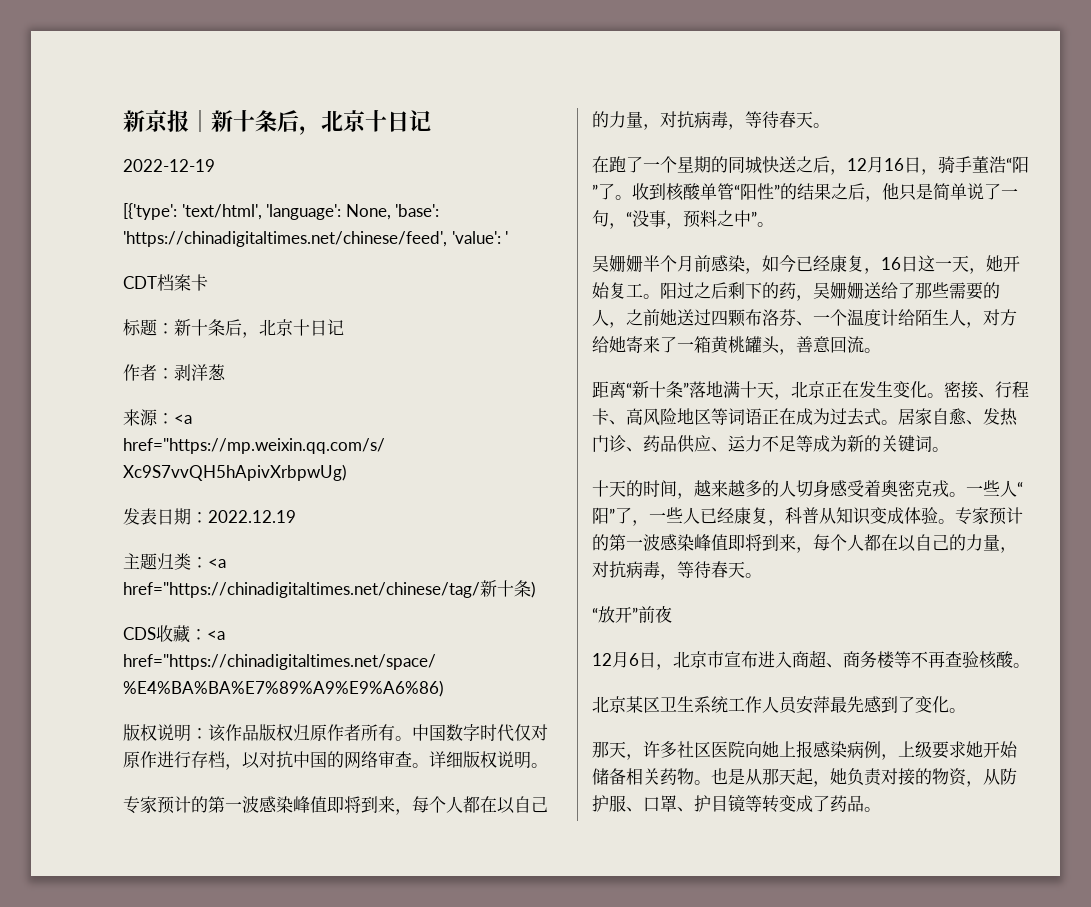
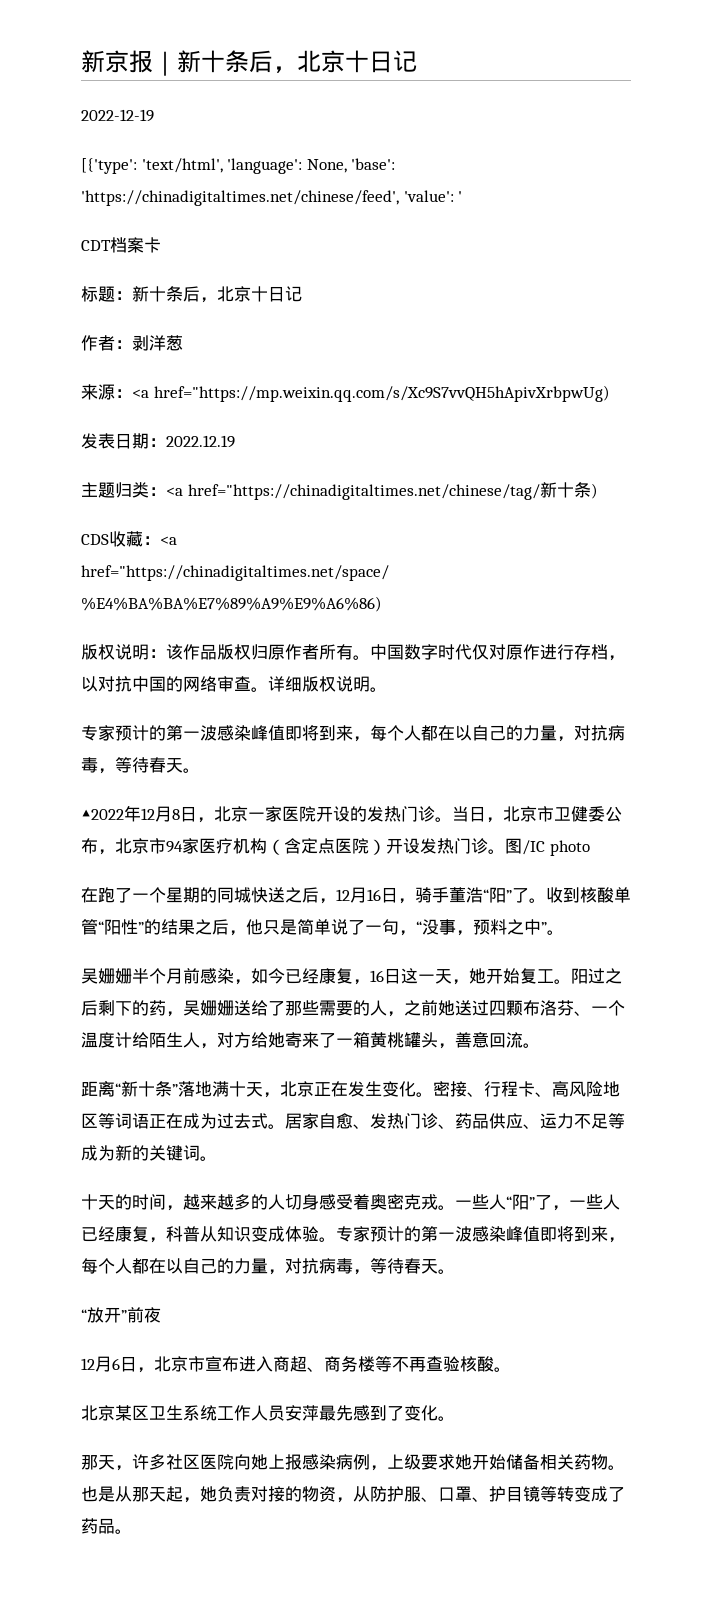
(830, 125) none -> [81,805,622,823] [81,838,590,856] // ▲2022年12月8日，北京一家医院开设的发热门诊。当日，北京市卫健委公布，北京市94家医疗机构（含定点医院）开设发热门诊。图/IC photo

